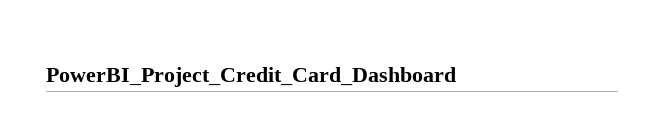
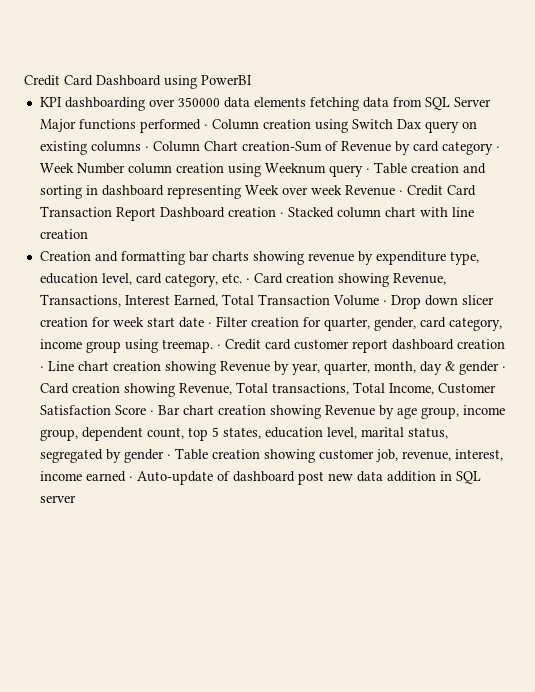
[46,67,456,87] PowerBI_Project_Credit_Card_Dashboard -> [24,75,252,89] [39,97,491,111] [39,119,477,133] [39,141,500,155] [39,162,486,177] [39,185,476,199] [39,206,474,221] [39,229,88,239] [39,251,479,265] [39,273,446,287] [39,294,494,309] [39,316,502,331] [39,339,505,353] [39,361,506,375] [39,382,496,397] [39,405,505,419] [39,427,448,441] [39,448,503,463] [39,471,481,485] [39,495,76,503] Credit Card Dashboard using PowerBI // KPI dashboarding over 350000 data elements fetching data from SQL Server Major functions performed · Column creation using Switch Dax query on existing columns · Column Chart creation-Sum of Revenue by card category · Week Number column creation using Weeknum query · Table creation and sorting in dashboard representing Week over week Revenue · Credit Card Transaction Report Dashboard creation · Stacked column chart with line creation // Creation and formatting bar charts showing revenue by expenditure type, education level, card category, etc. · Card creation showing Revenue, Transactions, Interest Earned, Total Transaction Volume · Drop down slicer creation for week start date · Filter creation for quarter, gender, card category, income group using treemap. · Credit card customer report dashboard creation · Line chart creation showing Revenue by year, quarter, month, day & gender · Card creation showing Revenue, Total transactions, Total Income, Customer Satisfaction Score · Bar chart creation showing Revenue by age group, income group, dependent count, top 5 states, education level, marital status, segregated by gender · Table creation showing customer job, revenue, interest, income earned · Auto-update of dashboard post new data addition in SQL server

